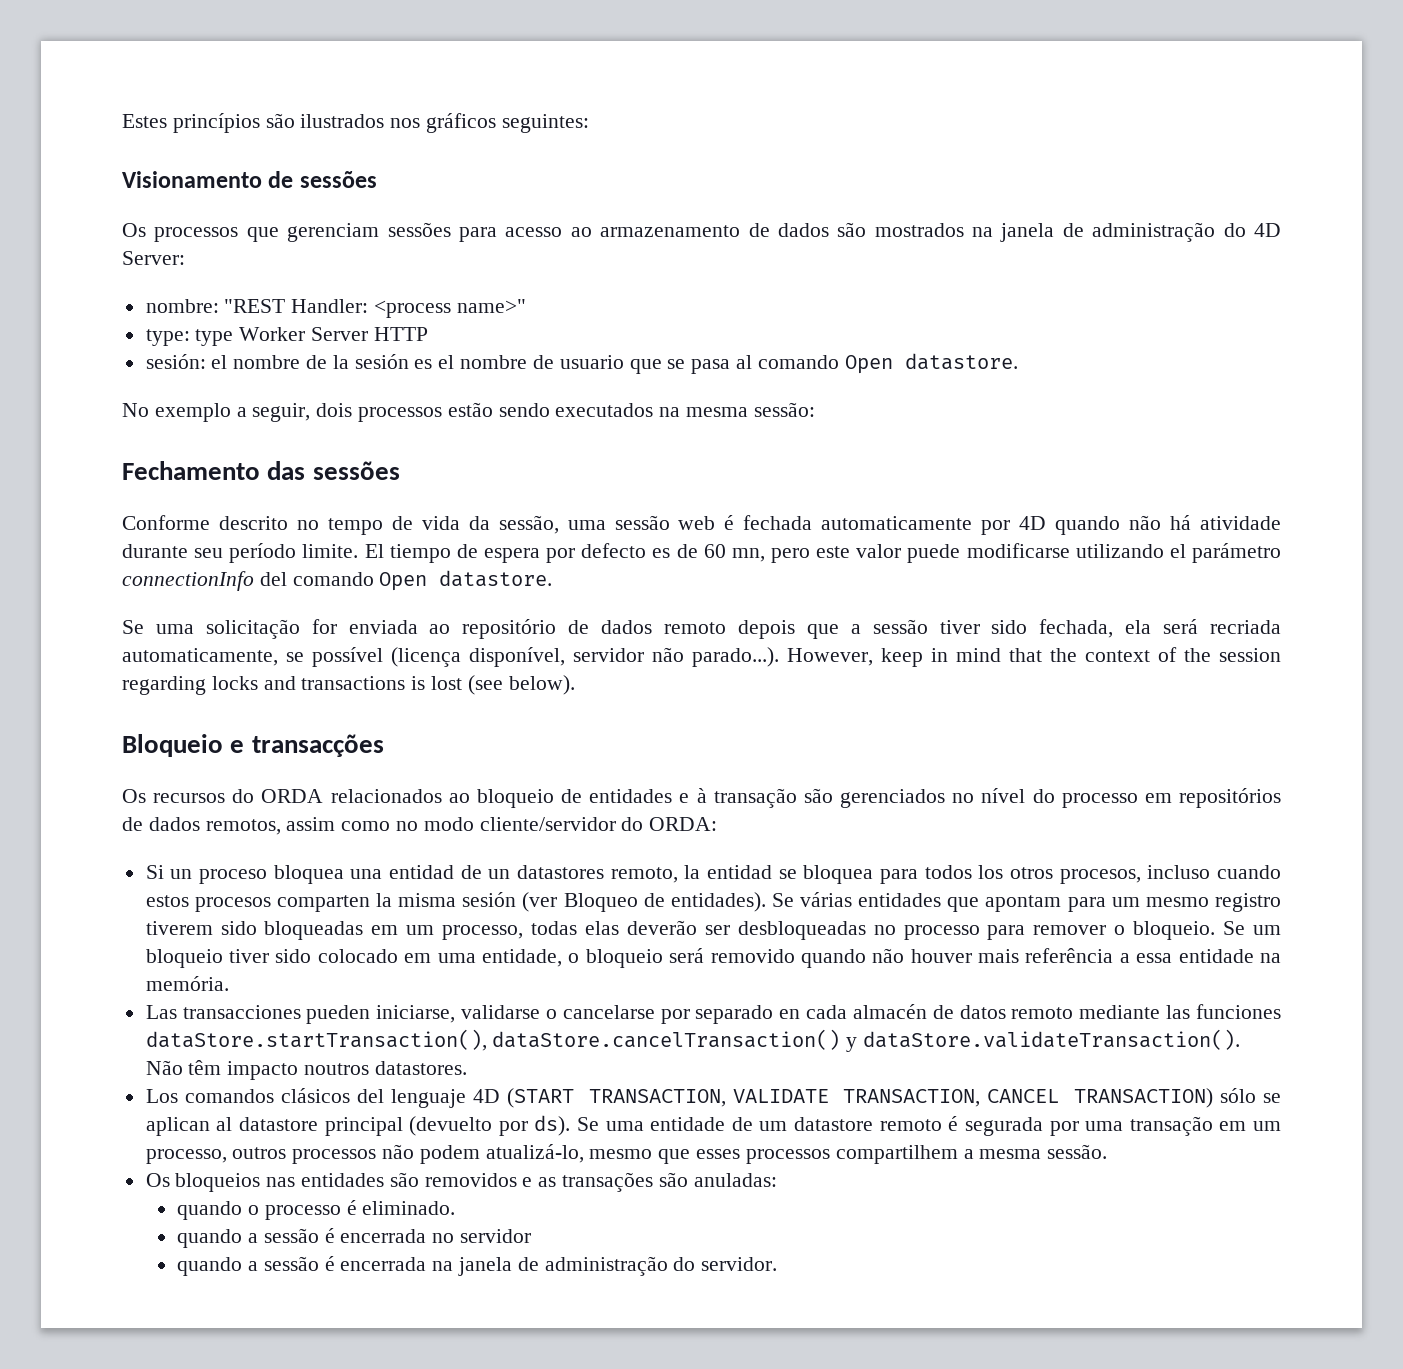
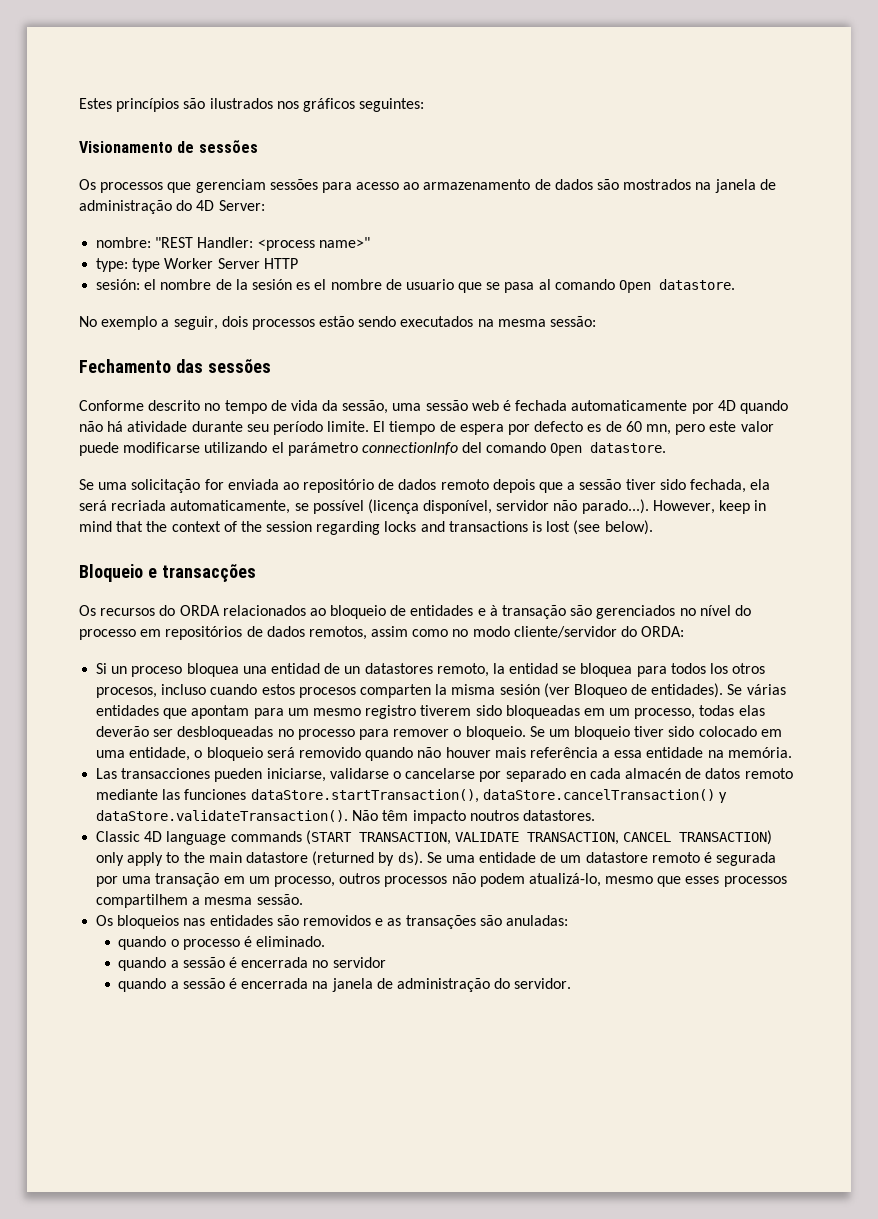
[145,1088,500,1108] Los comandos clásicos del lenguaje 4D -> [96,831,302,845] Classic 4D language commands
[1219,1088,1281,1103] [145,1116,528,1136] sólo se aplican al datastore principal (devuelto por -> [96,851,395,866] only apply to the main datastore (returned by

